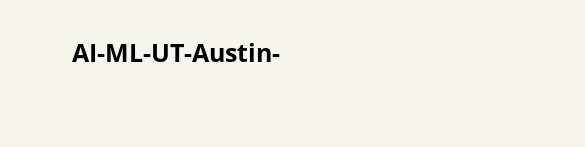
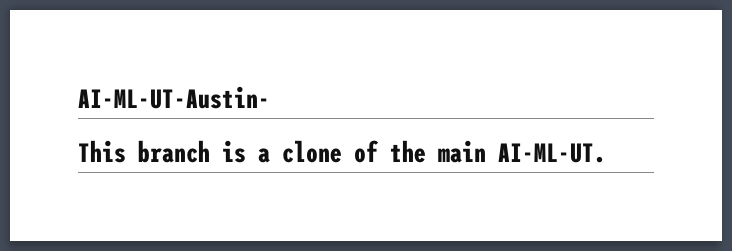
(280, 52) none -> [78,140,606,163] // This branch is a clone of the main AI-ML-UT.

